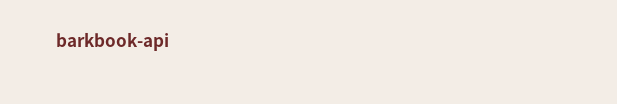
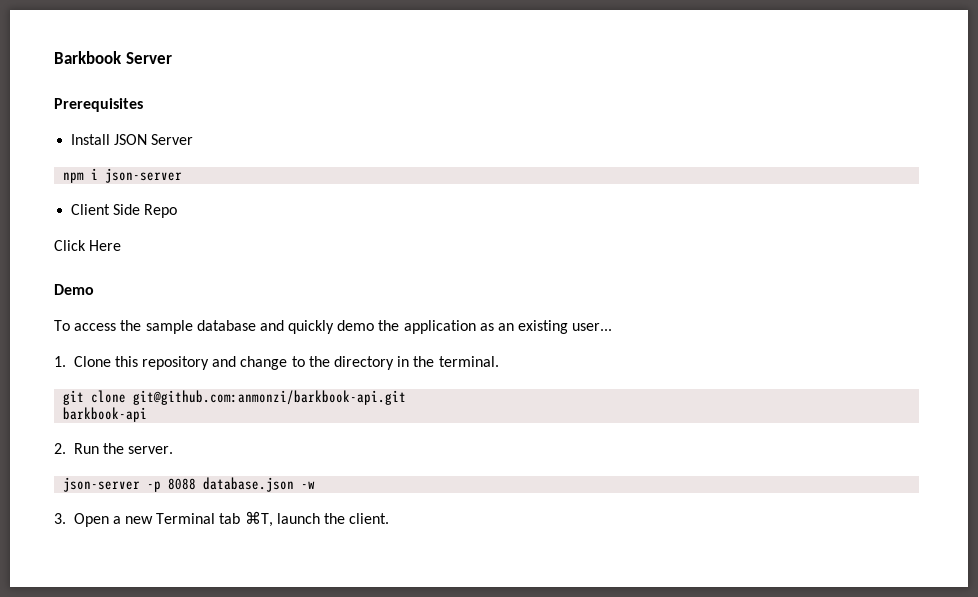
[56,32,169,51] barkbook-api -> [54,51,172,64] [54,98,143,112] [71,134,194,145] [63,168,183,183] [71,204,178,218] [54,240,122,251] [54,284,94,295] [54,320,613,334] [54,356,499,370] [63,390,407,405] [63,407,148,422] [54,443,174,454] [63,477,316,492] [54,511,390,527] Barkbook Server // Prerequisites // Install JSON Server // npm i json-server // Client Side Repo // Click Here // Demo // To access the sample database and quickly demo the application as an existing user... // 1. Clone this repository and change to the directory in the terminal. // git clone git@github.com:anmonzi/barkbook-api.git // barkbook-api // 2. Run the server. // json-server -p 8088 database.json -w // 3. Open a new Terminal tab ⌘T, launch the client.

